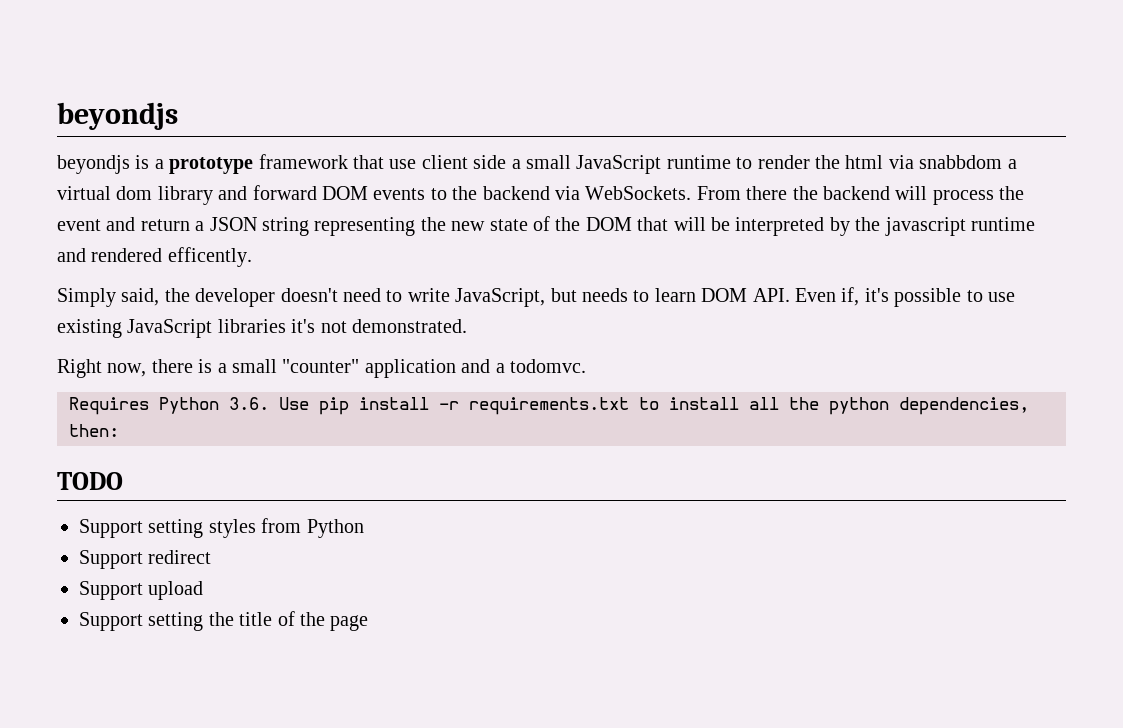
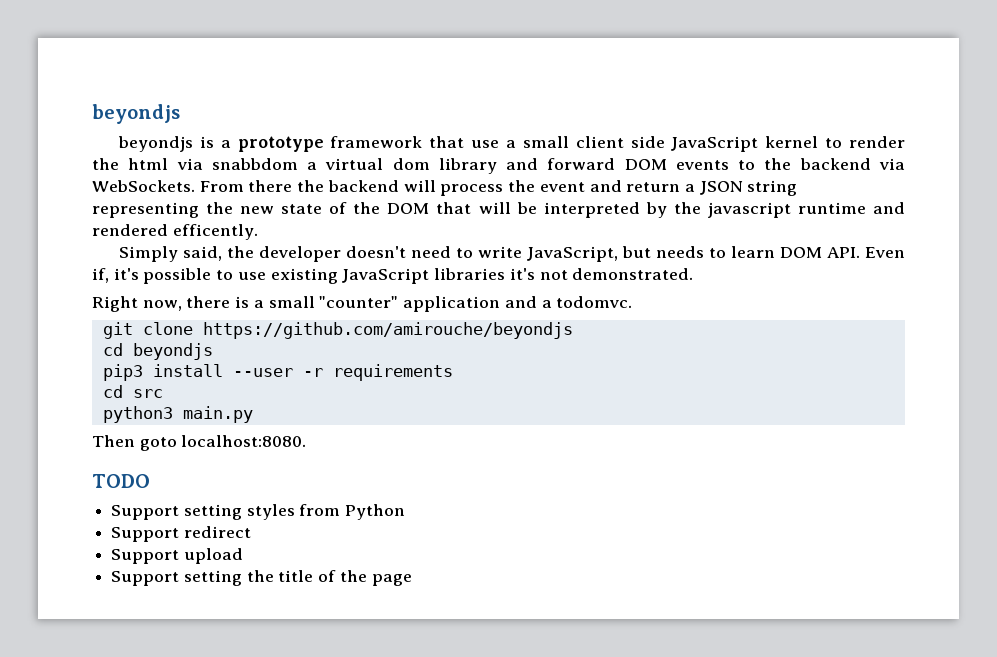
[421,155,731,174] client side a small JavaScript runtime -> [505,136,819,152] a small client side JavaScript kernel
[69,397,1029,415] [69,424,119,437] Requires Python 3.6. Use pip install -r requirements.txt to install all the python dependencies, then: -> [102,322,573,339] [102,343,213,360] [102,364,453,381] [102,385,163,398] [102,406,253,423] [92,435,307,451] git clone https://github.com/amirouche/beyondjs // cd beyondjs // pip3 install --user -r requirements // cd src // python3 main.py // Then goto localhost:8080.

